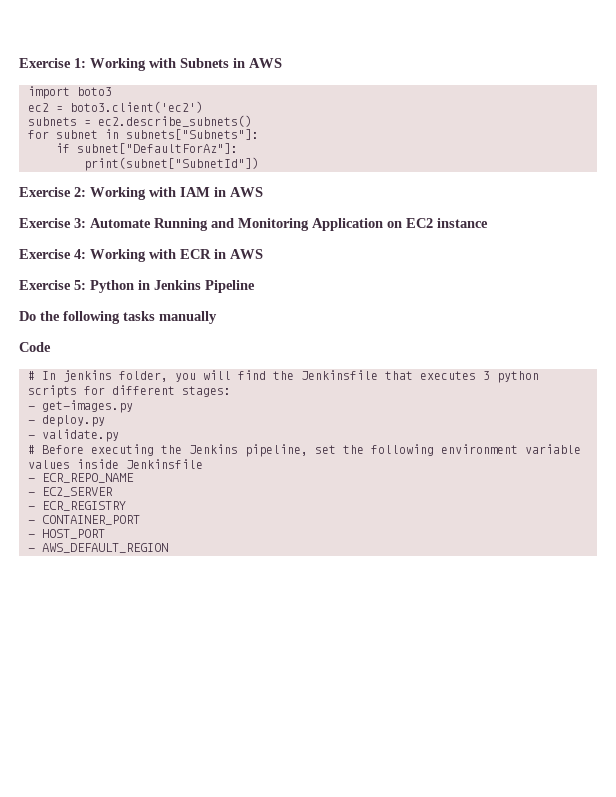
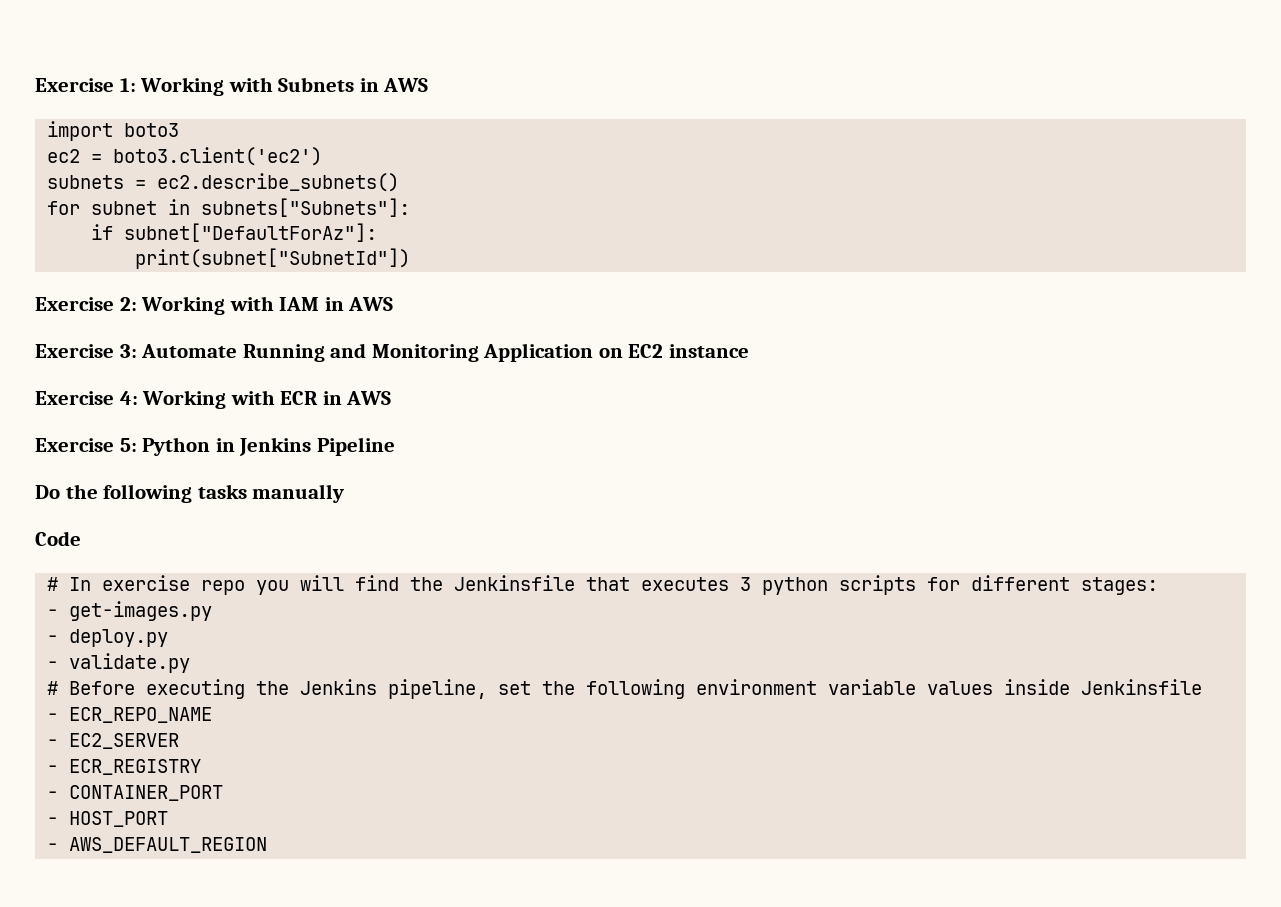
[62,370,168,382] jenkins folder, -> [102,575,246,595] exercise repo

